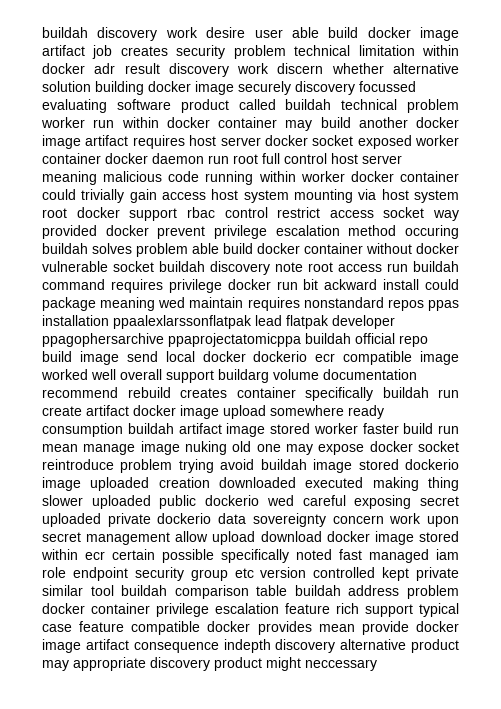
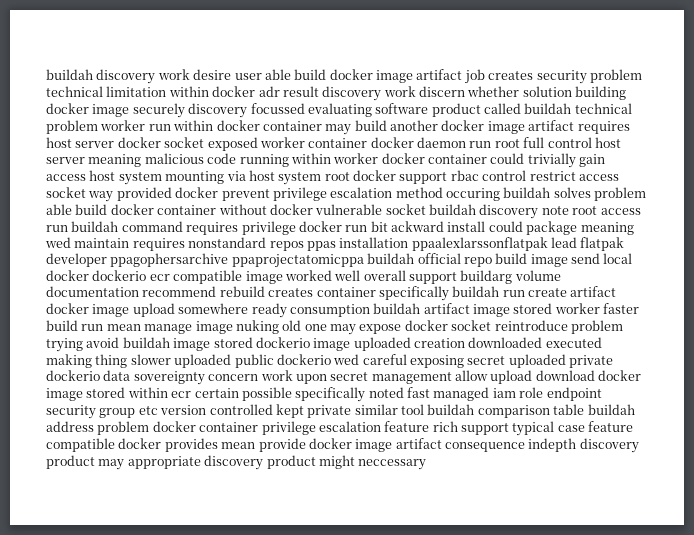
[392,63,459,74] alternative -> (520, 91) none
[340,639,407,650] alternative -> (639, 445) none

